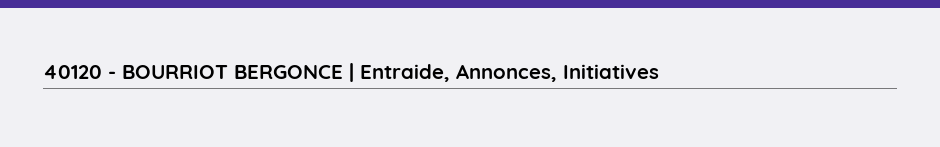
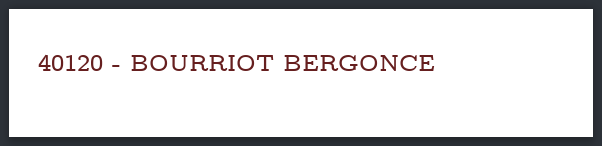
[349,63,659,82] | Entraide, Annonces, Initiatives -> (435, 63) none

